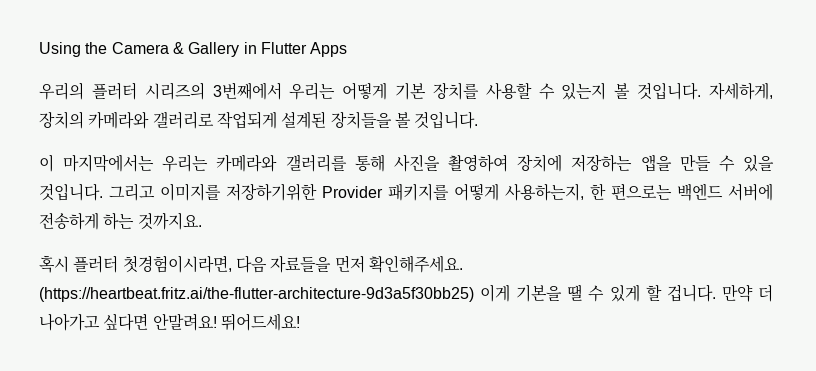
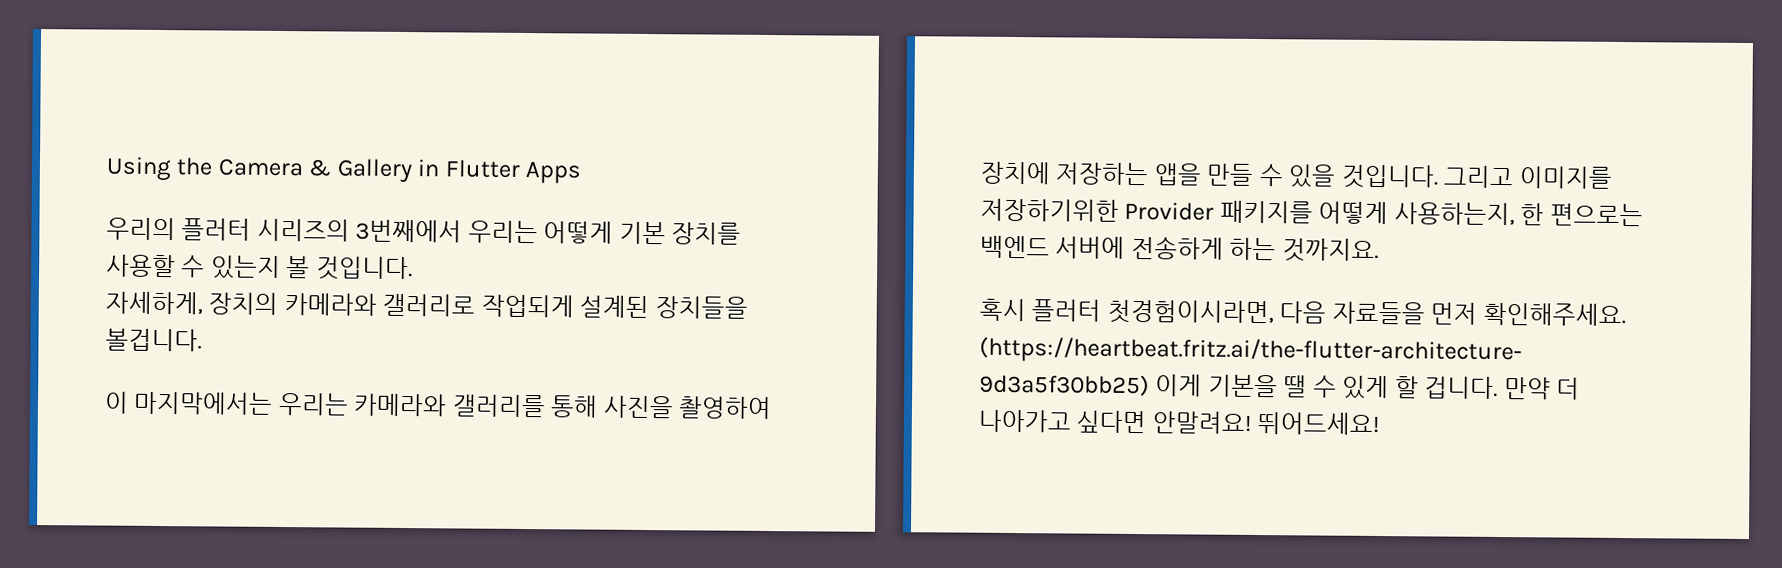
(702, 91) none -> (413, 268) //
[394,111,479,129] 볼 것입니다. -> [105,328,202,352] 볼겁니다.

